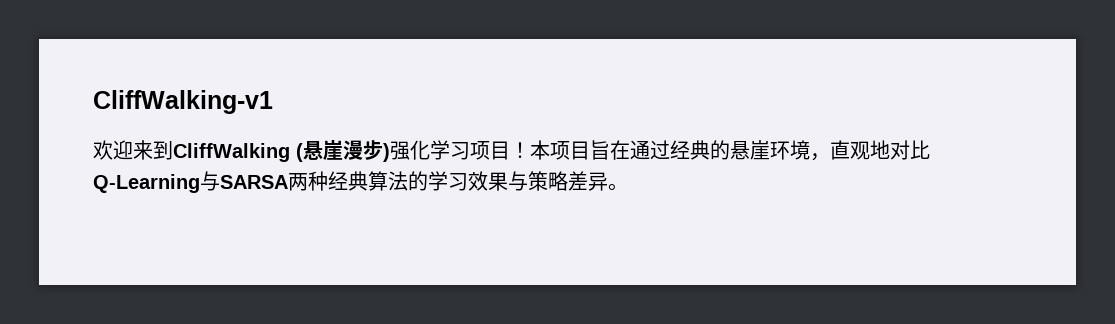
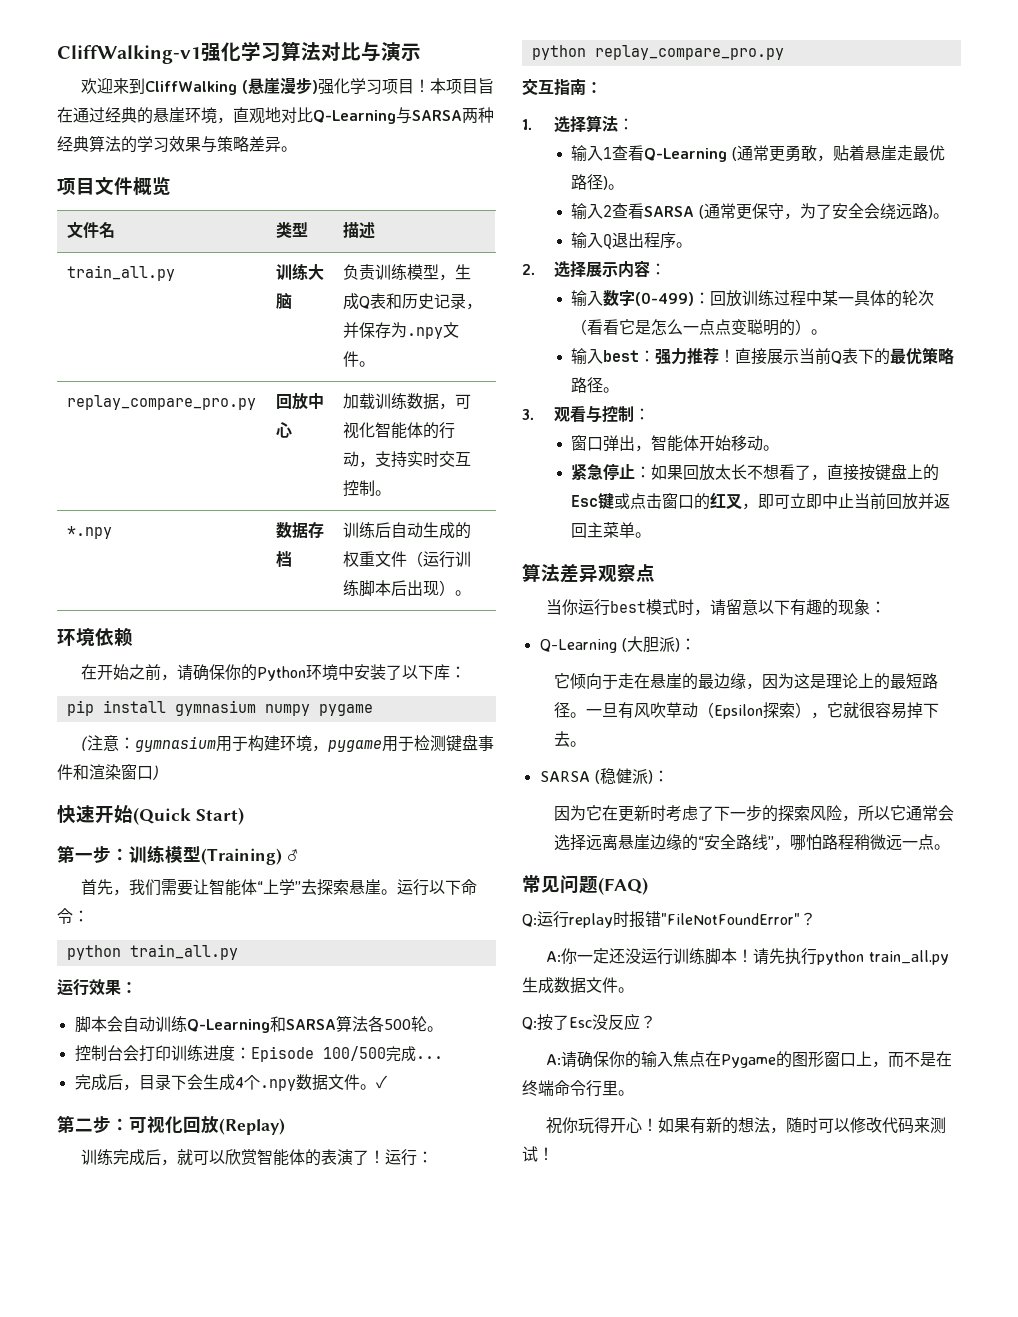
(273, 102) none -> [201,41,421,62] 强化学习算法对比与演示
(628, 187) none -> [57,177,171,196] [66,222,115,239] [275,222,308,238] [342,222,375,239] [66,265,175,281] [275,263,324,280] [275,292,292,309] [342,264,471,281] [342,293,482,310] [342,322,459,339] [342,351,375,367] [66,395,256,410] [275,393,324,410] [275,422,292,438] [342,393,471,410] [342,422,455,439] [342,451,471,468] [342,480,391,497] [66,526,112,539] [275,522,324,539] [275,550,292,567] [342,522,471,539] [342,551,471,568] [342,580,471,597] [57,628,133,647] [81,664,467,681] [66,700,373,716] [81,734,495,752] [57,764,159,780] [57,805,244,825] [57,845,299,865] [81,879,478,896] [57,908,89,924] [66,944,238,960] [57,979,137,996] [74,1015,443,1033] [74,1045,443,1062] [74,1074,387,1091] [57,1115,285,1135] [81,1149,434,1166] [531,45,784,60] [522,79,602,96] [522,115,634,133] [571,145,946,162] [571,174,625,190] [571,203,950,220] [571,232,693,249] [522,260,666,278] [571,290,935,307] [571,319,828,336] [571,347,955,365] [571,377,620,393] [522,406,650,423] [571,435,780,452] [571,463,940,481] [571,492,951,510] [571,522,652,538] [522,563,655,583] [546,599,887,616] [539,636,696,653] [553,673,938,690] [553,702,939,719] [553,731,586,747] [539,768,669,784] [553,805,954,822] [553,834,950,851] [522,875,648,895] [522,911,816,928] [546,948,950,965] [522,977,634,994] [522,1013,656,1031] [546,1051,953,1068] [522,1080,634,1097] [546,1117,947,1134] [522,1146,554,1162] // 项目文件概览 // 文件名 | 类型 | 描述 // train_all.py | 训练大脑 | 负责训练模型，生成Q表和历史记录，并保存为.npy文件。 // replay_compare_pro.py | 回放中心 | 加载训练数据，可视化智能体的行动，支持实时交互控制。 // *.npy | 数据存档 | 训练后自动生成的权重文件（运行训练脚本后出现）。 // 环境依赖 // 在开始之前，请确保你的Python环境中安装了以下库： // pip install gymnasium numpy pygame // (注意：gymnasium用于构建环境，pygame用于检测键盘事件和渲染窗口) // 快速开始(Quick Start) // 第一步：训练模型(Training) ♂ // 首先，我们需要让智能体“上学”去探索悬崖。运行以下命令： // python train_all.py // 运行效果： // 脚本会自动训练Q-Learning和SARSA算法各500轮。 // 控制台会打印训练进度：Episode 100/500完成... // 完成后，目录下会生成4个.npy数据文件。✓ // 第二步：可视化回放(Replay) // 训练完成后，就可以欣赏智能体的表演了！运行： // python replay_compare_pro.py // 交互指南： // 1.选择算法： // 输入1查看Q-Learning (通常更勇敢，贴着悬崖走最优路径)。 // 输入2查看SARSA (通常更保守，为了安全会绕远路)。 // 输入Q退出程序。 // 2.选择展示内容： // 输入数字(0-499)：回放训练过程中某一具体的轮次（看看它是怎么一点点变聪明的）。 // 输入best：强力推荐！直接展示当前Q表下的最优策略路径。 // 3.观看与控制： // 窗口弹出，智能体开始移动。 // 紧急停止：如果回放太长不想看了，直接按键盘上的Esc键或点击窗口的红叉，即可立即中止当前回放并返回主菜单。 // 算法差异观察点 // 当你运行best模式时，请留意以下有趣的现象： // Q-Learning (大胆派)： // 它倾向于走在悬崖的最边缘，因为这是理论上的最短路径。一旦有风吹草动（Epsilon探索），它就很容易掉下去。 // SARSA (稳健派)： // 因为它在更新时考虑了下一步的探索风险，所以它通常会选择远离悬崖边缘的“安全路线”，哪怕路程稍微远一点。 // 常见问题(FAQ) // Q:运行replay时报错"FileNotFoundError"？ // A:你一定还没运行训练脚本！请先执行python train_all.py生成数据文件。 // Q:按了Esc没反应？ // A:请确保你的输入焦点在Pygame的图形窗口上，而不是在终端命令行里。 // 祝你玩得开心！如果有新的想法，随时可以修改代码来测试！

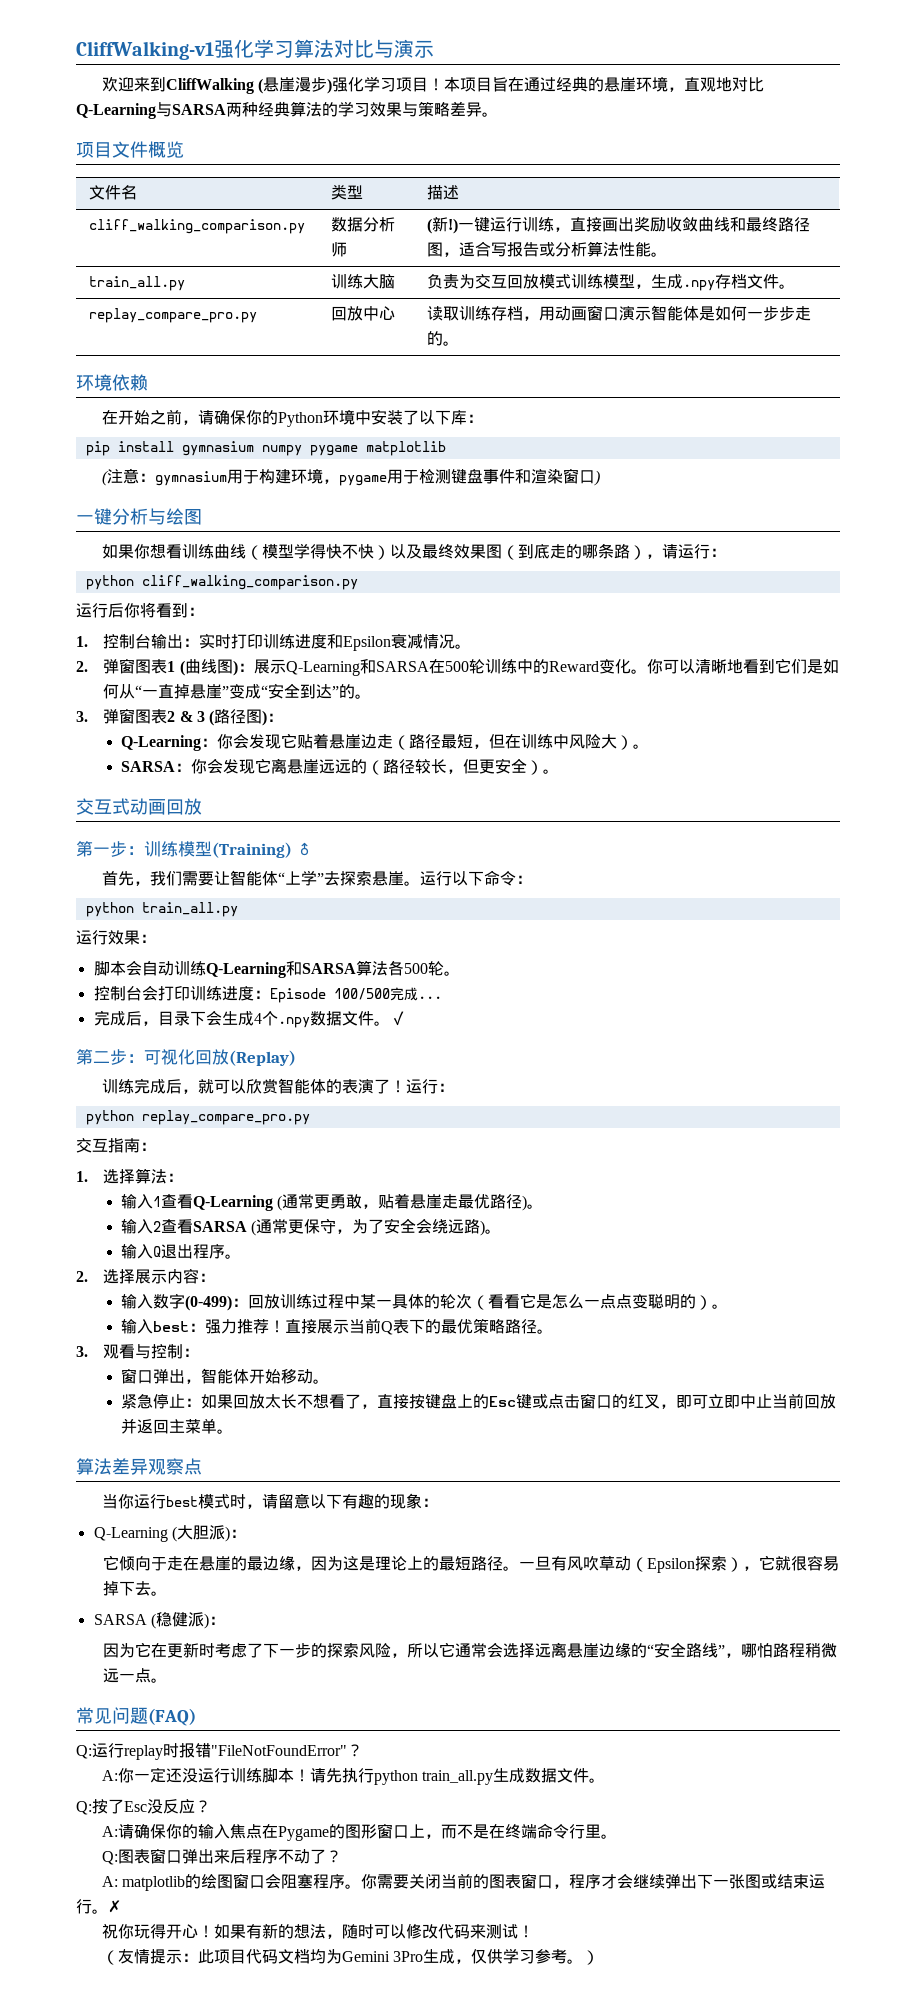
[66,265,175,281] [275,263,324,280] [275,292,292,309] [342,264,471,281] [342,293,482,310] [342,322,443,339] train_all.py | 训练大脑 | 负责训练模型，生成Q表和历史记录，并保存为.npy -> [88,219,305,234] [330,217,395,232] [330,242,347,257] [426,216,810,234] [426,241,667,257] [88,276,185,291] [330,274,395,289] [426,273,747,291] cliff_walking_comparison.py | 数据分析师 | (新!)一键运行训练，直接画出奖励收敛曲线和最终路径图，适合写报告或分析算法性能。 // train_all.py | 训练大脑 | 负责为交互回放模式训练模型，生成.npy存档
[342,393,471,410] [342,422,455,439] [342,451,471,468] [342,480,391,497] [66,526,112,539] [275,522,324,539] [275,550,292,567] [342,522,471,539] [342,551,471,568] [342,580,455,597] 加载训练数据，可视化智能体的行动，支持实时交互控制。 // *.npy | 数据存档 | 训练后自动生成的权重文件（运行训练脚本后出现） -> [426,305,811,321] [426,331,443,346] 读取训练存档，用动画窗口演示智能体是如何一步步走的
(373, 710) none -> [365,441,446,456] matplotlib
[57,805,244,825] 快速开始(Quick Start) -> [76,508,202,525] [102,543,727,560] [85,575,358,590] [76,602,204,618] [76,633,472,651] [76,658,839,676] [103,683,372,699] [76,708,284,726] [121,733,650,751] [121,758,560,775] [76,798,202,815] 一键分析与绘图 // 如果你想看训练曲线（模型学得快不快）以及最终效果图（到底走的哪条路），请运行： // python cliff_walking_comparison.py // 运行后你将看到： // 1.控制台输出：实时打印训练进度和Epsilon衰减情况。 // 2.弹窗图表1 (曲线图)：展示Q-Learning和SARSA在500轮训练中的Reward变化。你可以清晰地看到它们是如何从“一直掉悬崖”变成“安全到达”的。 // 3.弹窗图表2 & 3 (路径图)： // Q-Learning：你会发现它贴着悬崖边走（路径最短，但在训练中风险大）。 // SARSA：你会发现它离悬崖远远的（路径较长，但更安全）。 // 交互式动画回放
(634, 1093) none -> [102,1848,343,1865] [102,1873,826,1891] [76,1899,121,1914] // Q:图表窗口弹出来后程序不动了？ // A: matplotlib的绘图窗口会阻塞程序。你需要关闭当前的图表窗口，程序才会继续弹出下一张图或结束运行。✗
(554, 1154) none -> [102,1948,600,1965] // （友情提示：此项目代码文档均为Gemini 3Pro生成，仅供学习参考。）

